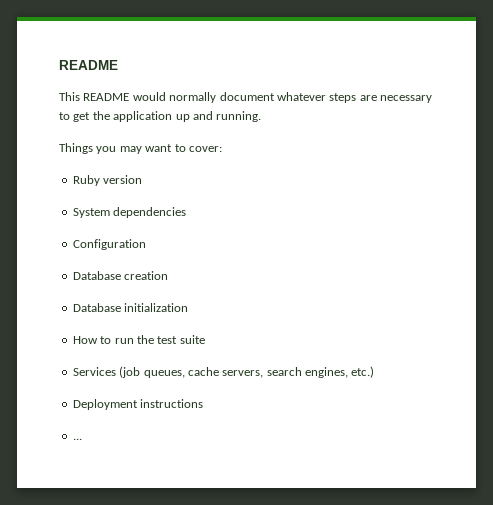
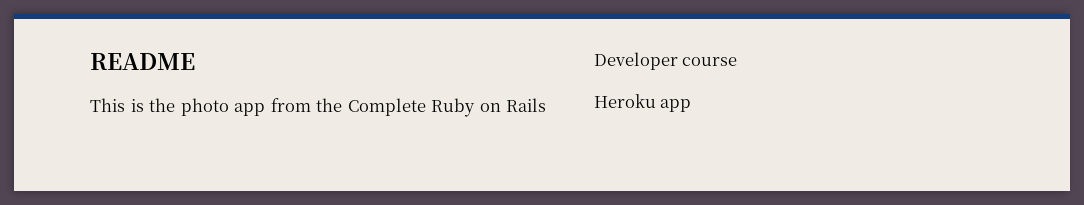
[83,92,432,103] [59,111,262,122] [59,143,222,154] [72,175,143,186] [72,207,187,218] [72,239,146,250] [72,271,169,280] [72,303,189,312] [72,335,205,344] [72,366,375,378] [72,399,204,410] [72,438,82,440] README would normally document whatever steps are necessary to get the application up and running. // Things you may want to cover: // Ruby version // System dependencies // Configuration // Database creation // Database initialization // How to run the test suite // Services (job queues, cache servers, search engines, etc.) // Deployment instructions // ... -> [130,98,546,117] [594,52,738,70] [594,94,692,112] is the photo app from the Complete Ruby on Rails Developer course // Heroku app

